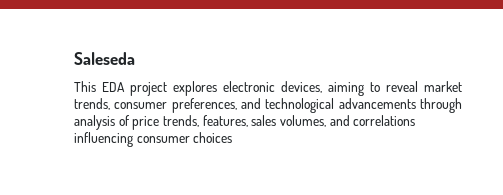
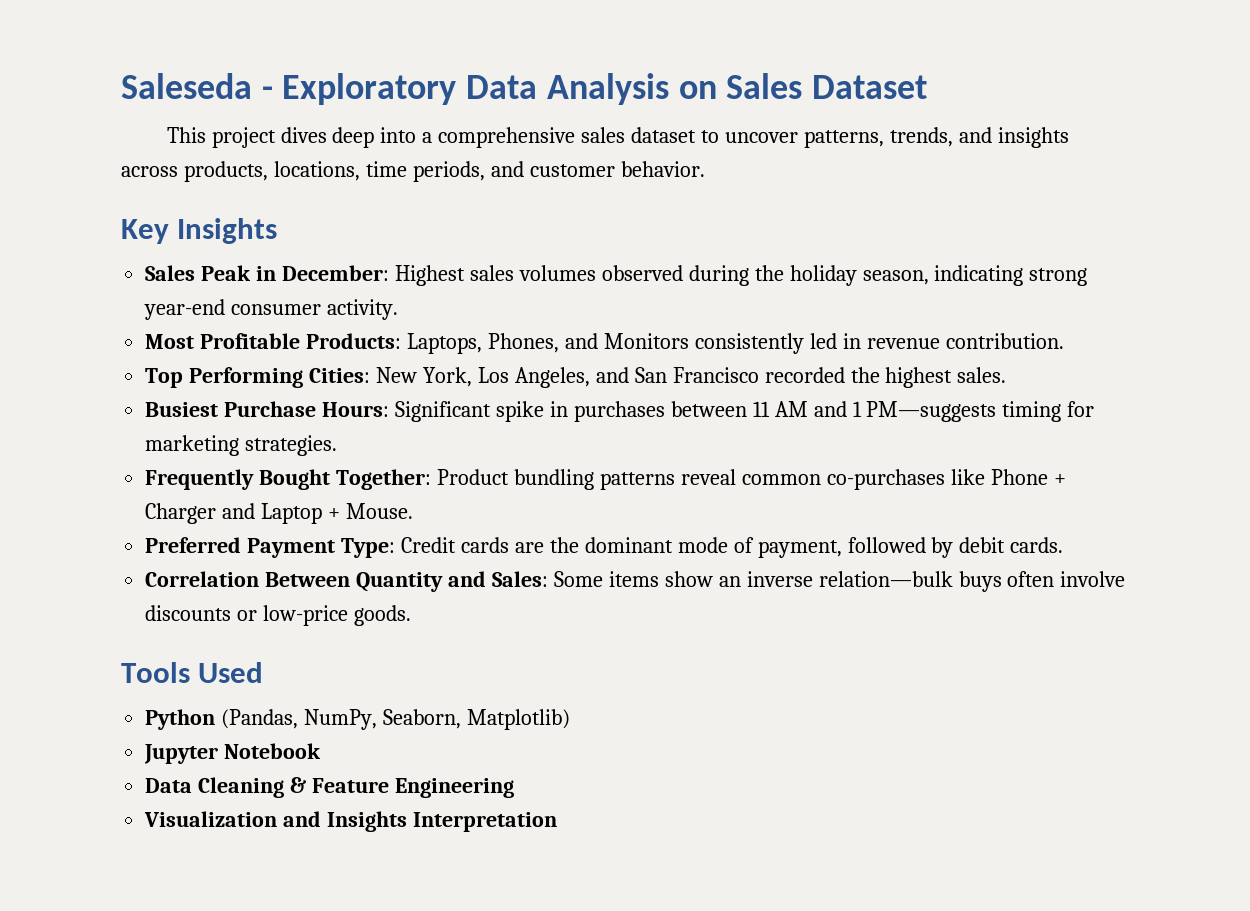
[74,81,462,96] [74,98,462,113] [74,115,416,130] [74,132,233,147] // This EDA project explores electronic devices, aiming to reveal market trends, consumer preferences, and technological advancements through analysis of price trends, features, sales volumes, and correlations influencing consumer choices -> [261,73,928,105] [166,127,1069,148] [121,161,705,182] [121,218,278,244] [145,265,1088,286] [144,299,399,320] [145,333,1064,354] [145,367,1007,388] [145,401,1095,422] [145,435,338,456] [145,469,1066,490] [145,503,413,524] [145,537,1064,558] [145,571,1126,592] [145,605,412,626] [121,662,264,683] [145,709,570,730] [144,743,322,764] [145,777,514,798] [144,811,558,832] - Exploratory Data Analysis on Sales Dataset // This project dives deep into a comprehensive sales dataset to uncover patterns, trends, and insights across products, locations, time periods, and customer behavior. // Key Insights // Sales Peak in December: Highest sales volumes observed during the holiday season, indicating strong year-end consumer activity. // Most Profitable Products: Laptops, Phones, and Monitors consistently led in revenue contribution. // Top Performing Cities: New York, Los Angeles, and San Francisco recorded the highest sales. // Busiest Purchase Hours: Significant spike in purchases between 11 AM and 1 PM—suggests timing for marketing strategies. // Frequently Bought Together: Product bundling patterns reveal common co-purchases like Phone + Charger and Laptop + Mouse. // Preferred Payment Type: Credit cards are the dominant mode of payment, followed by debit cards. // Correlation Between Quantity and Sales: Some items show an inverse relation—bulk buys often involve discounts or low-price goods. // Tools Used // Python (Pandas, NumPy, Seaborn, Matplotlib) // Jupyter Notebook // Data Cleaning & Feature Engineering // Visualization and Insights Interpretation

